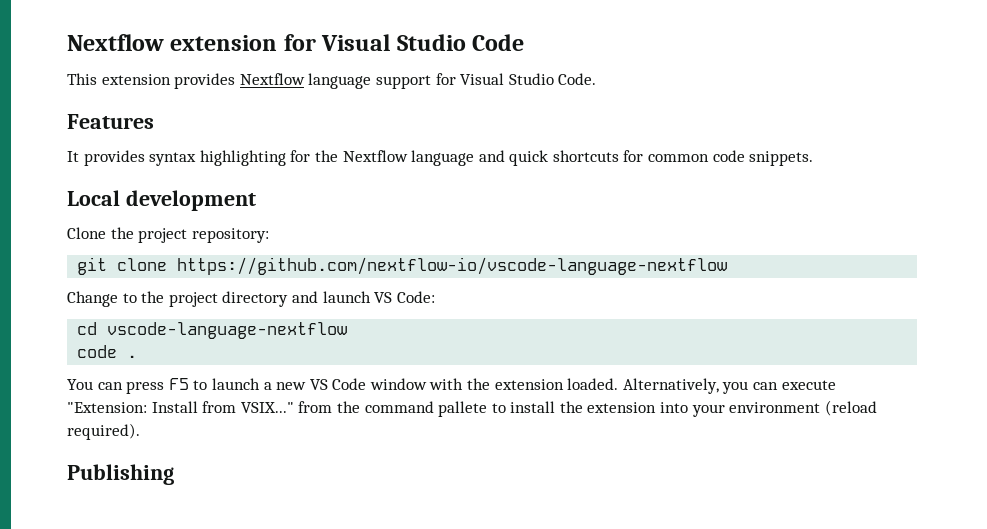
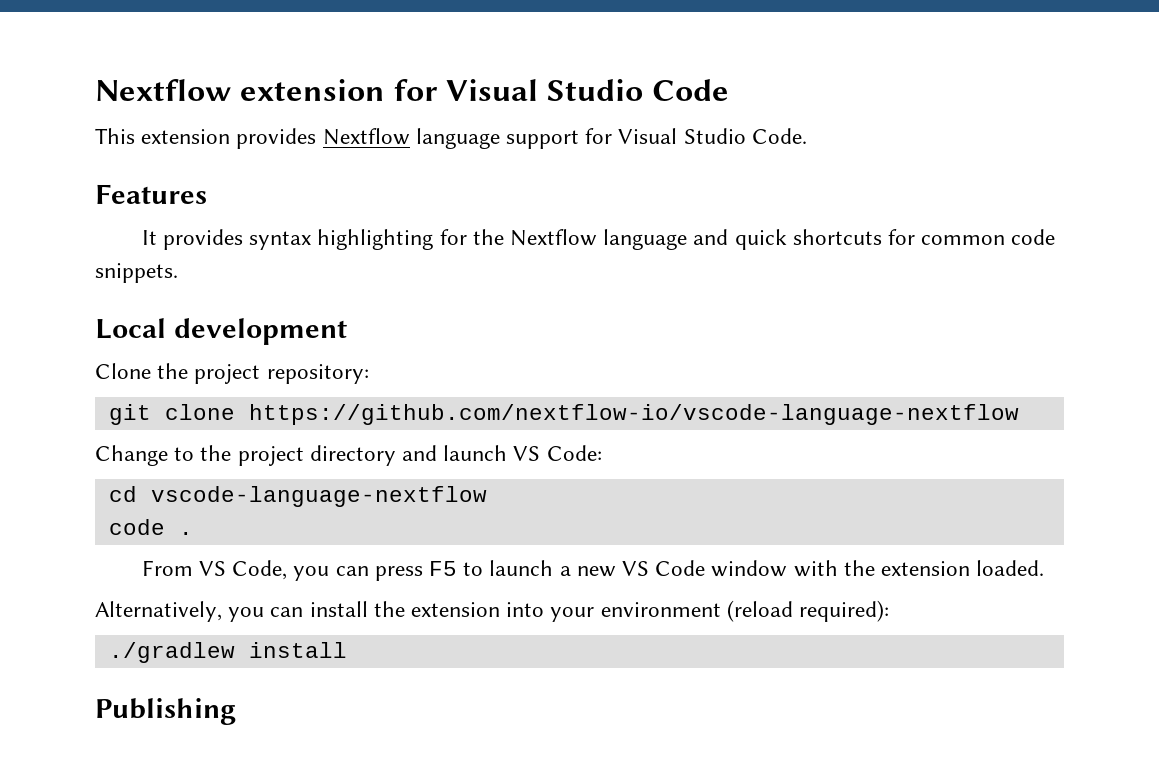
[67,379,93,390] You -> [141,560,330,581] From VS Code, you
(619, 384) none -> (1045, 568) //
[781,380,836,390] [67,401,506,417] execute "Extension: Install from VSIX..." from the command pallete to -> (304, 612) none
[67,423,140,440] required). -> [799,600,890,622] [108,642,347,663] required): // ./gradlew install

